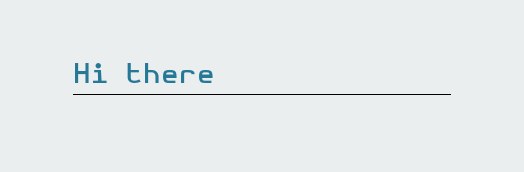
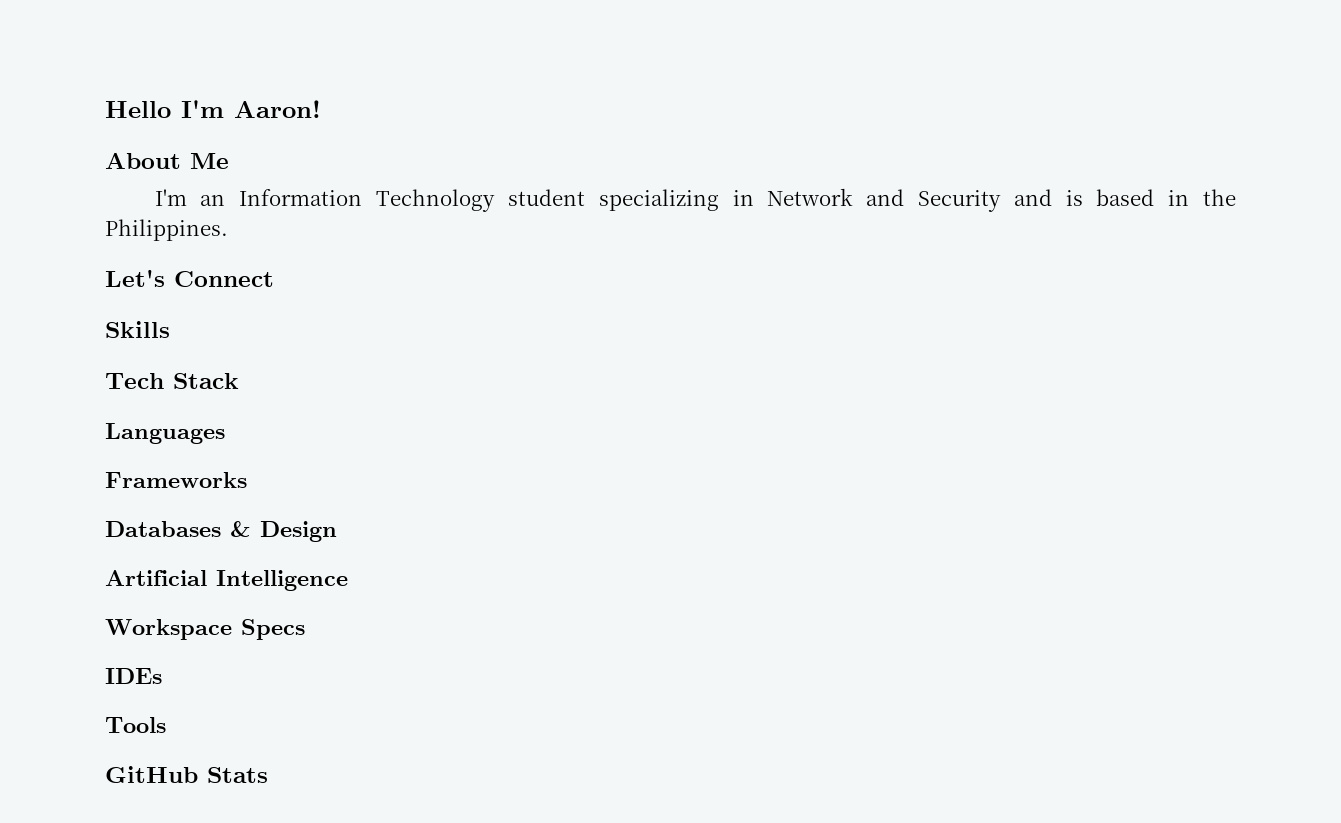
[73,63,215,83] Hi there -> [105,100,321,118] [105,152,229,169] [154,188,1236,212] [105,219,228,241] [105,269,274,287] [105,321,170,338] [105,373,239,389] [105,423,225,444] [105,472,247,488] [105,521,337,542] [105,570,348,591] [105,619,305,640] [105,668,162,684] [105,717,166,733] [105,766,268,783] Hello I'm Aaron! // About Me // I'm an Information Technology student specializing in Network and Security and is based in the Philippines. // Let's Connect // Skills // Tech Stack // Languages // Frameworks // Databases & Design // Artificial Intelligence // Workspace Specs // IDEs // Tools // GitHub Stats

